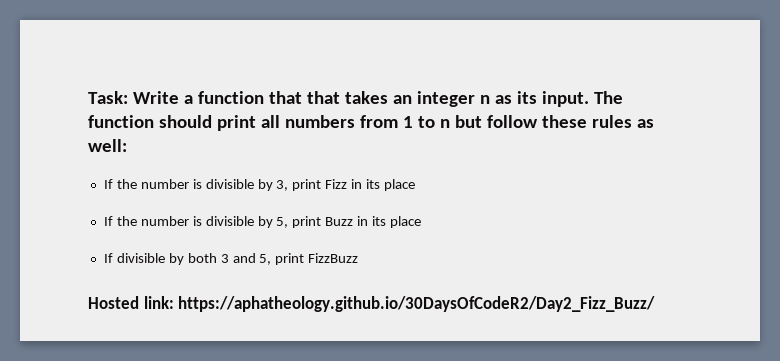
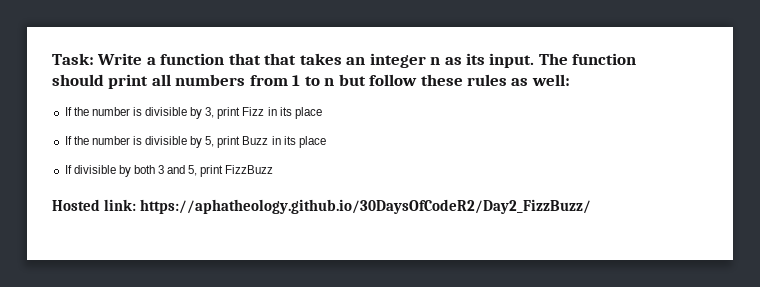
[178,296,656,312] https://aphatheology.github.io/30DaysOfCodeR2/Day2_Fizz_Buzz/ -> [139,199,591,214] https://aphatheology.github.io/30DaysOfCodeR2/Day2_FizzBuzz/

